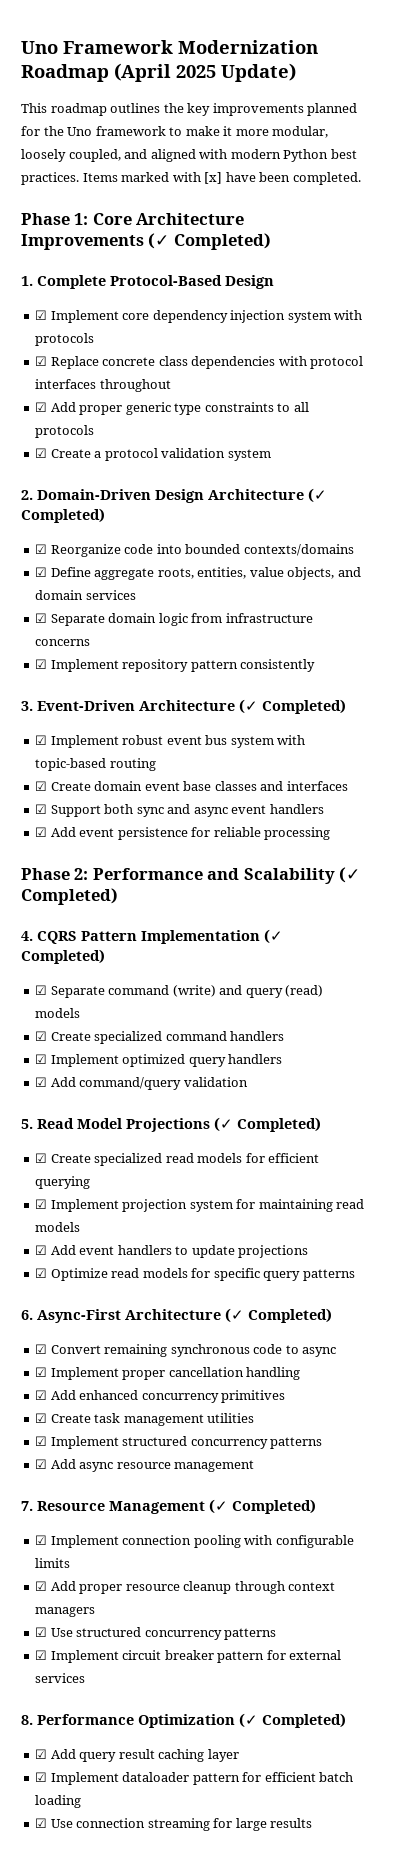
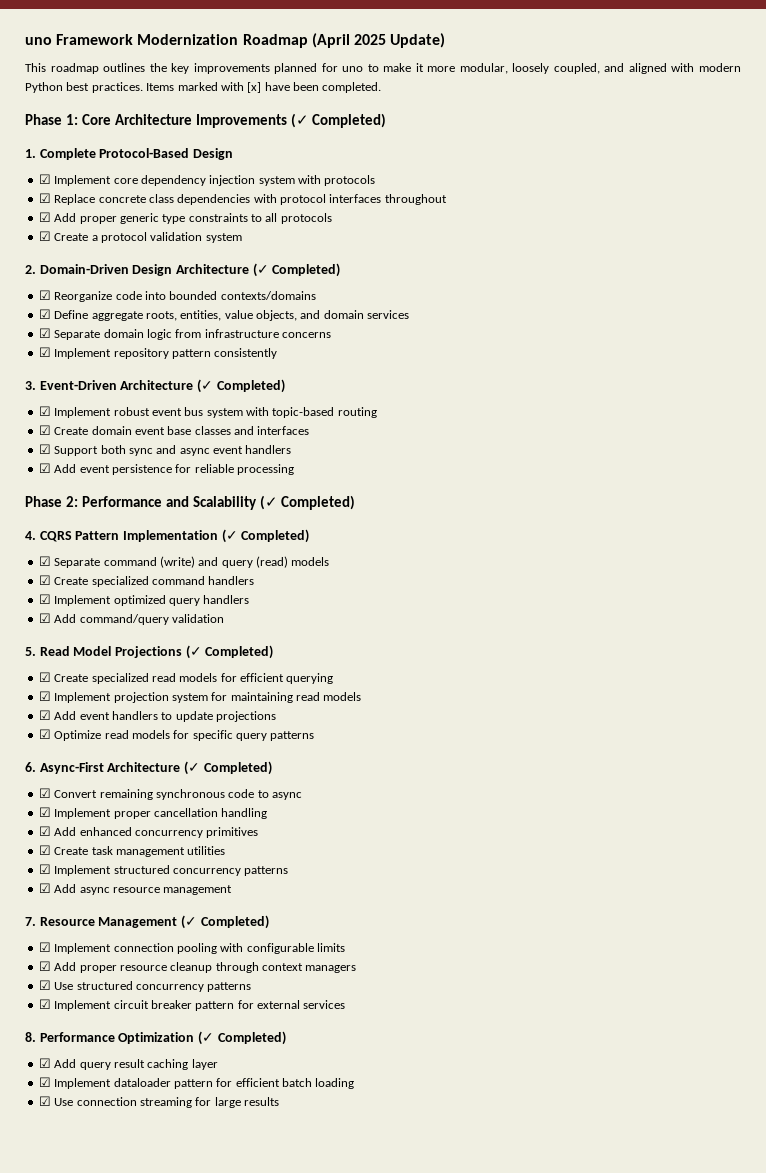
[21,41,58,54] Uno -> [25,37,52,45] uno
[43,126,166,136] the Uno framework -> [342,66,364,72] uno

